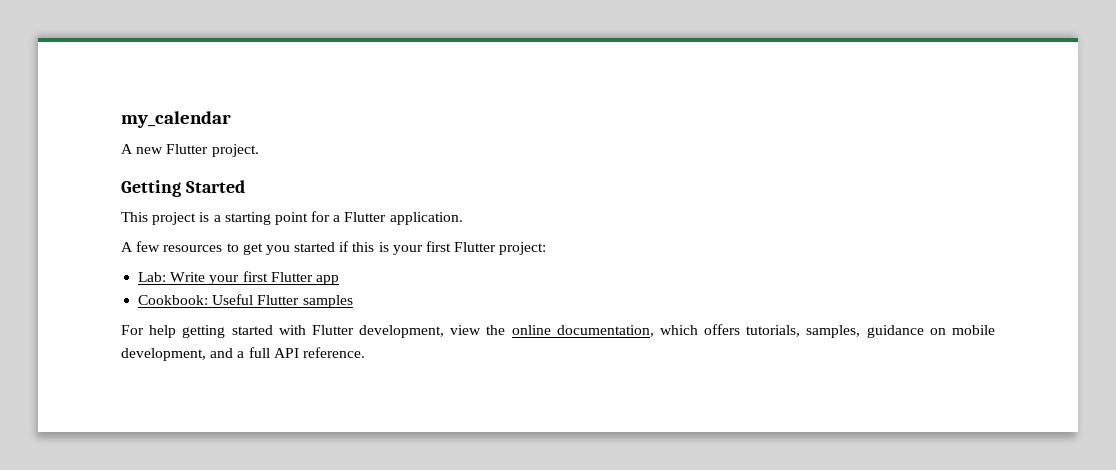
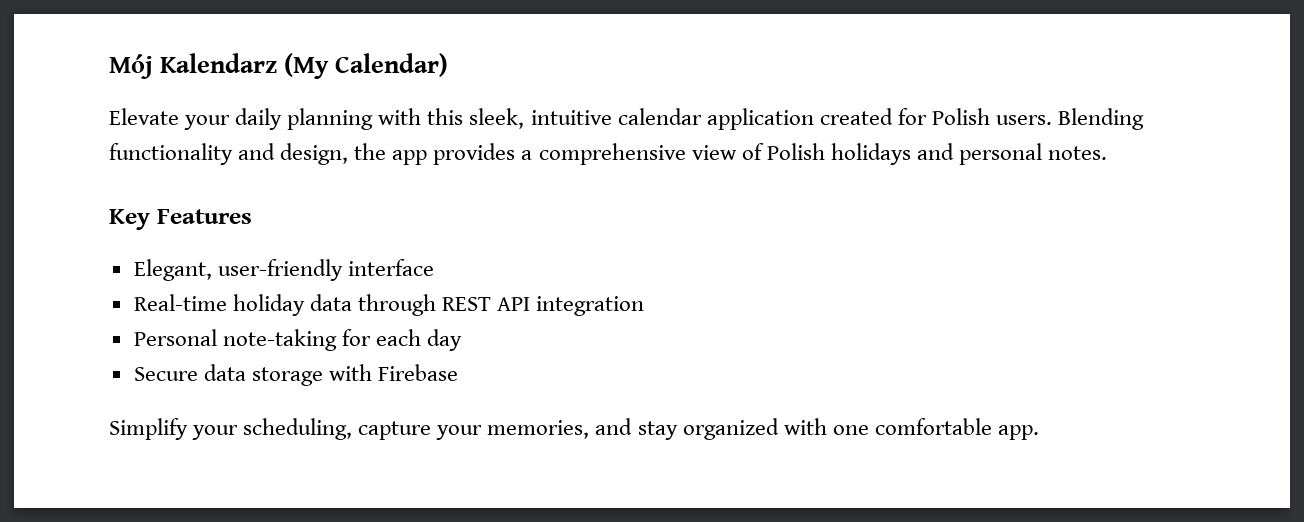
[121,111,231,128] [121,144,259,157] [121,180,245,197] [121,211,463,225] [121,241,547,255] [138,271,339,285] [138,294,353,308] [121,324,995,338] [121,347,365,361] my_calendar // A new Flutter project. // Getting Started // This project is a starting point for a Flutter application. // A few resources to get you started if this is your first Flutter project: // Lab: Write your first Flutter app // Cookbook: Useful Flutter samples // For help getting started with Flutter development, view the online documentation, which offers tutorials, samples, guidance on mobile development, and a full API reference. -> [109,53,449,79] [109,108,1145,130] [109,143,1108,165] [109,209,252,230] [133,259,434,281] [133,294,645,316] [133,329,463,351] [133,364,459,386] [109,418,1039,440] Mój Kalendarz (My Calendar) // Elevate your daily planning with this sleek, intuitive calendar application created for Polish users. Blending functionality and design, the app provides a comprehensive view of Polish holidays and personal notes. // Key Features // Elegant, user-friendly interface // Real-time holiday data through REST API integration // Personal note-taking for each day // Secure data storage with Firebase // Simplify your scheduling, capture your memories, and stay organized with one comfortable app.

